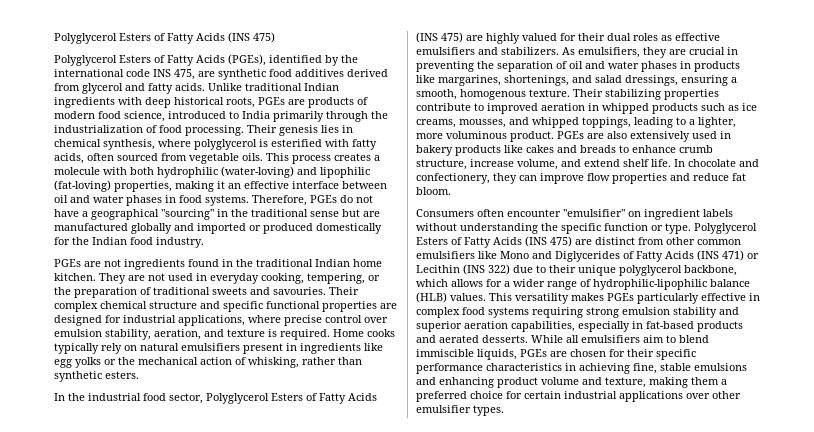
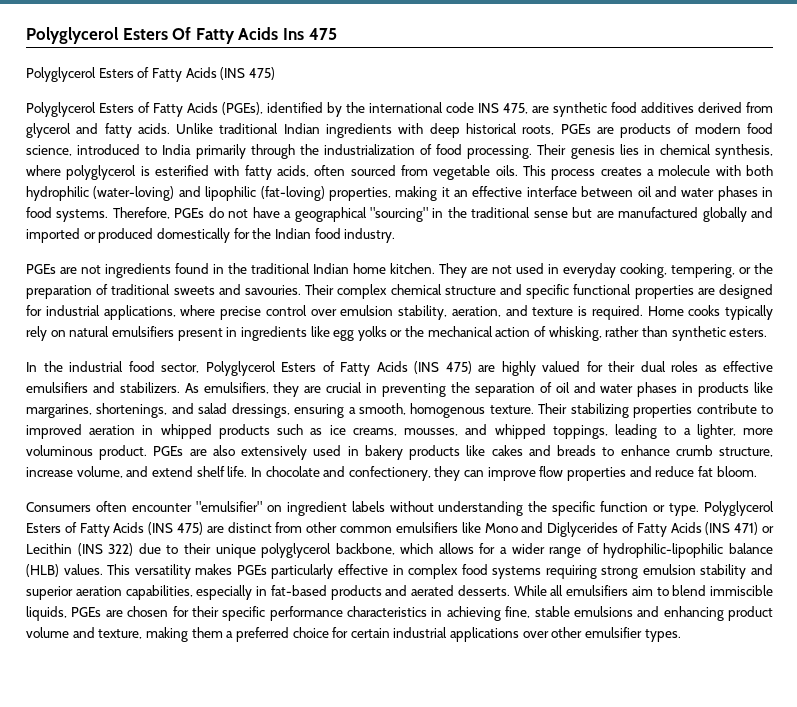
[54,33,151,44] Polyglycerol Esters -> [26,27,337,44] [26,67,134,82] Polyglycerol Esters Of Fatty Acids Ins 475 // Polyglycerol Esters

